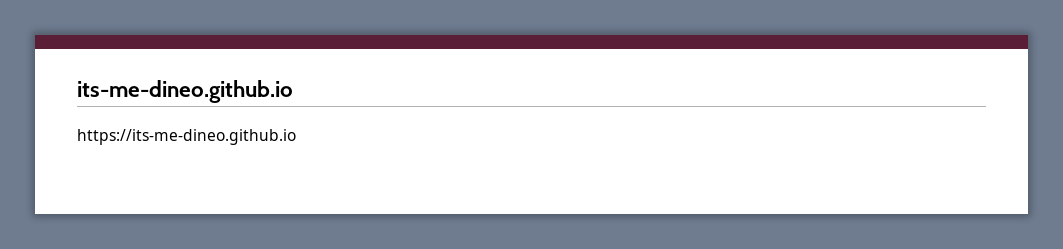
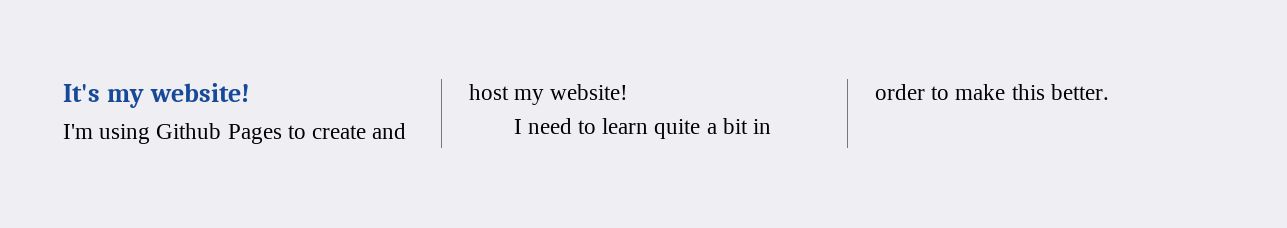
[77,80,293,103] [77,129,296,145] its-me-dineo.github.io // https://its-me-dineo.github.io -> [63,83,250,108] [63,123,407,144] [469,84,629,105] [513,118,772,139] [875,84,1109,100] It's my website! // I'm using Github Pages to create and host my website! // I need to learn quite a bit in order to make this better.

